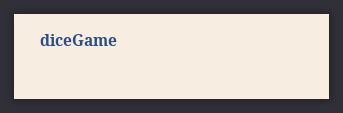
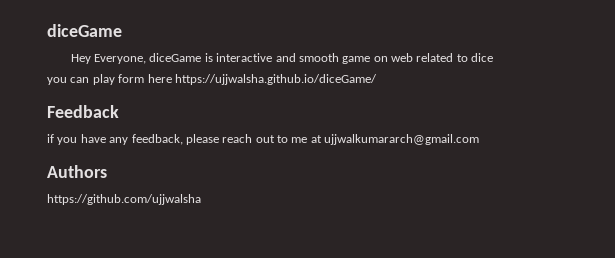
[40,34,117,46] diceGame -> [47,24,122,37] [70,53,494,64] [47,74,377,85] [47,105,119,118] [47,134,480,145] [47,165,107,178] [47,194,201,205] diceGame // Hey Everyone, diceGame is interactive and smooth game on web related to dice // you can play form here https://ujjwalsha.github.io/diceGame/ // Feedback // if you have any feedback, please reach out to me at ujjwalkumararch@gmail.com // Authors // https://github.com/ujjwalsha

